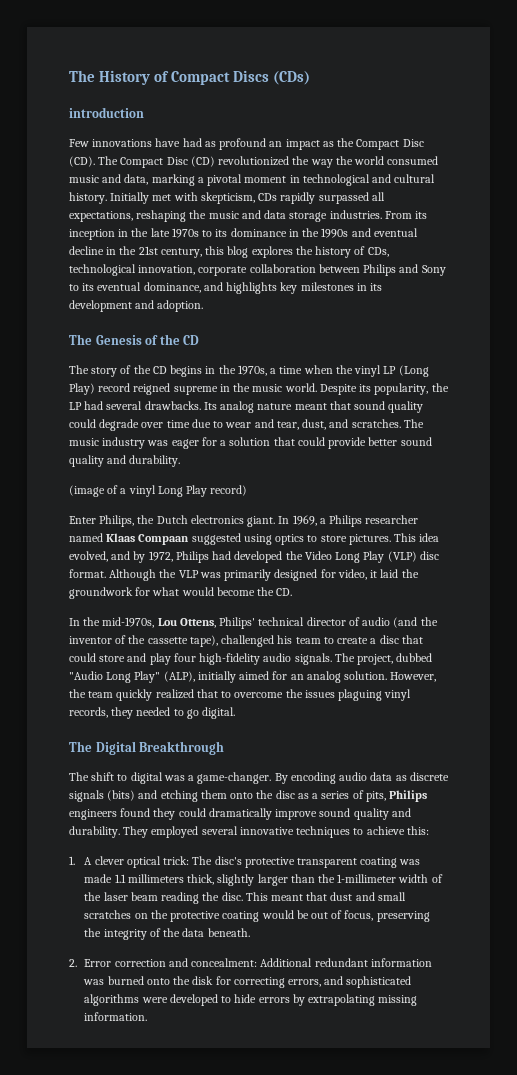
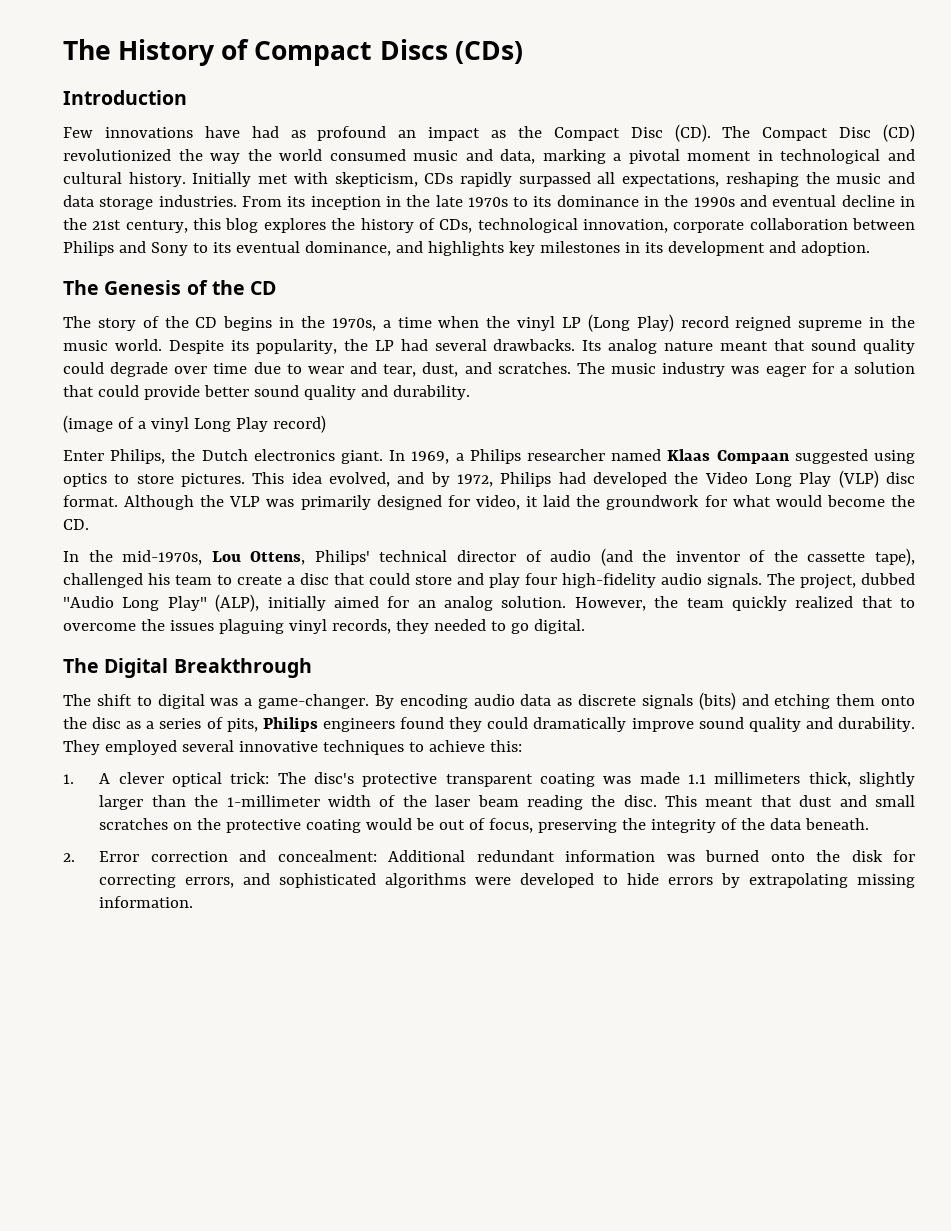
[69,107,144,118] introduction -> [63,90,187,105] Introduction

